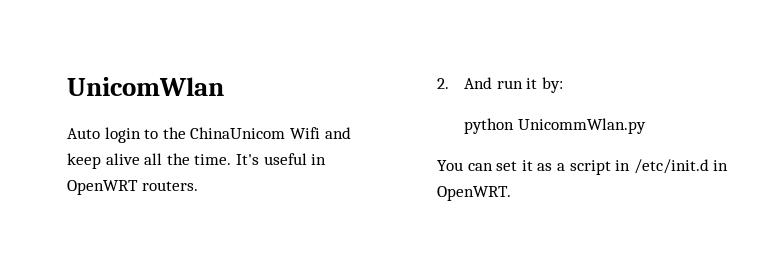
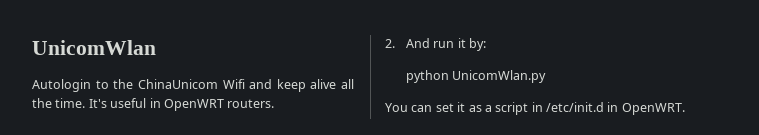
[67,127,141,143] Auto login -> [32,79,91,92] Autologin
[517,118,646,134] UnicommWlan.py -> [452,70,547,83] UnicomWlan.py

